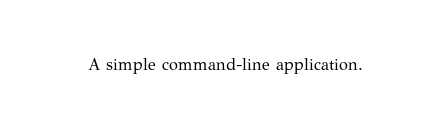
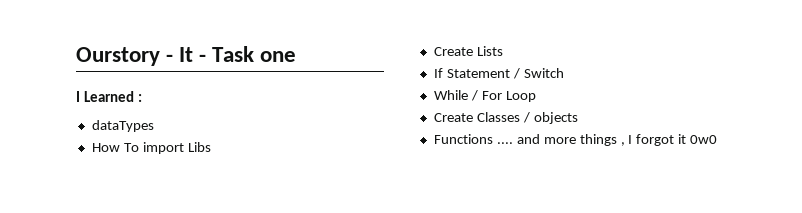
[88,58,363,74] A simple command-line application. -> [76,46,297,66] [76,91,142,102] [91,120,154,132] [91,142,211,154] [433,46,503,56] [433,68,564,79] [433,90,536,102] [433,112,578,124] [433,134,718,146] Ourstory - It - Task one // I Learned : // dataTypes // How To import Libs // Create Lists // If Statement / Switch // While / For Loop // Create Classes / objects // Functions .... and more things , I forgot it 0w0

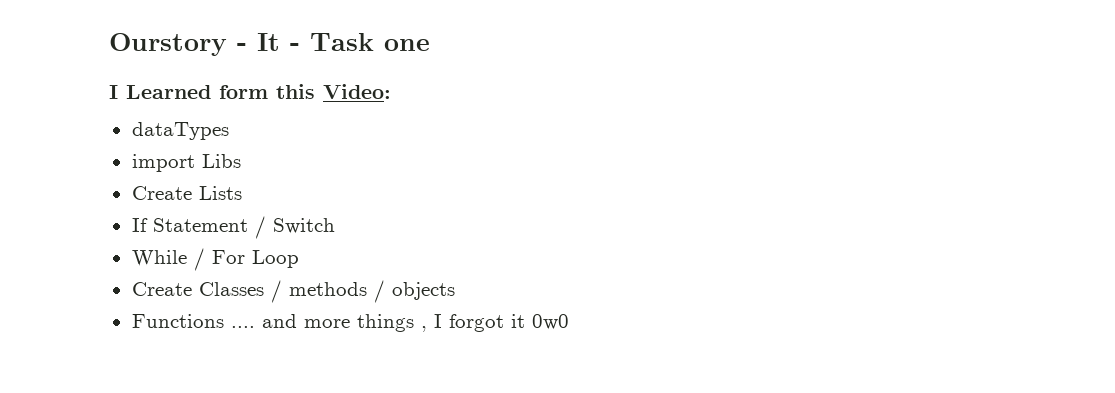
[137,94,142,102] : -> [219,84,391,99] form this Video:
[91,143,139,152] How To -> (229, 131) none
(530, 117) none -> [288,280,385,303] methods /

